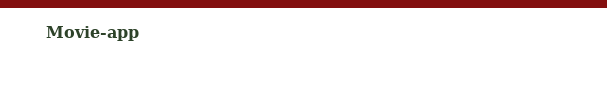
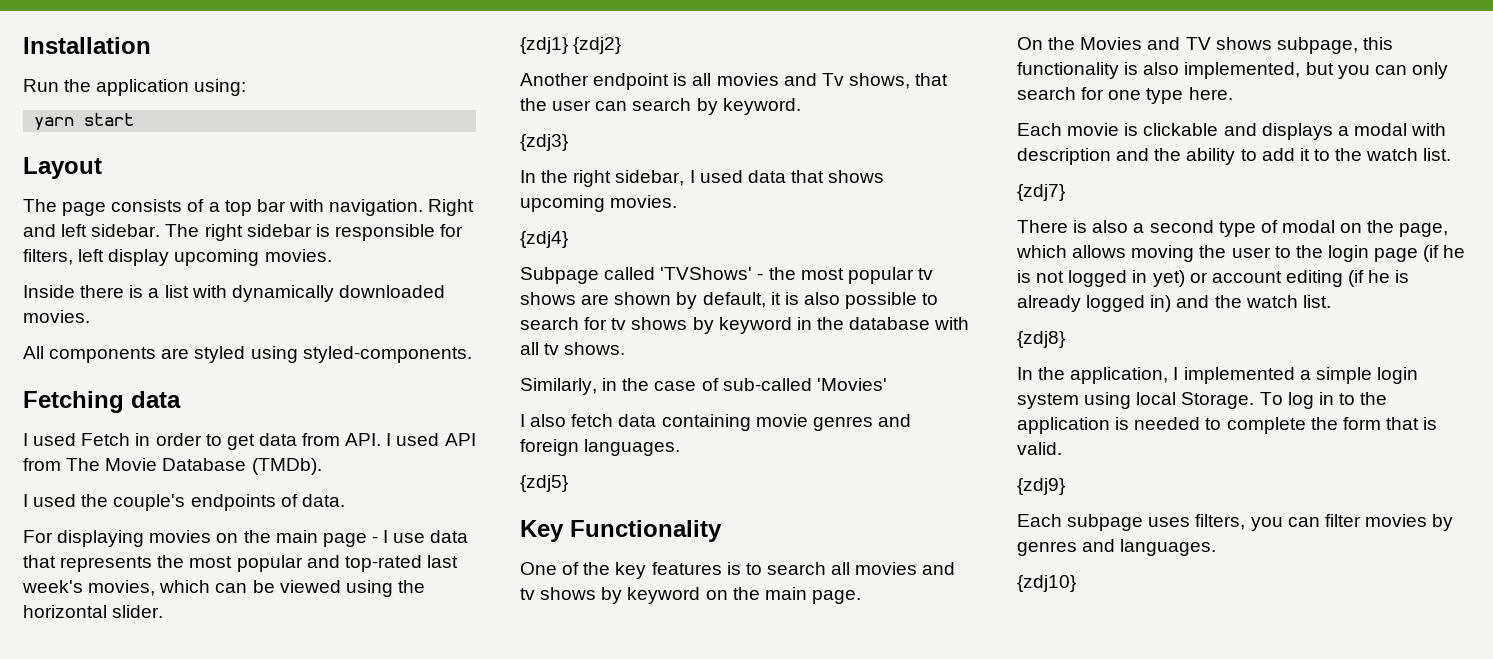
[46,26,139,41] Movie-app -> [23,37,151,54] [23,79,247,96] [34,113,135,130] [23,157,102,179] [23,199,475,216] [23,224,464,241] [23,249,332,266] [23,285,445,302] [23,310,90,323] [23,346,472,363] [23,391,181,413] [23,433,476,450] [23,458,322,475] [23,494,345,511] [23,530,469,547] [23,555,458,572] [22,580,425,597] [23,605,164,618] [520,37,622,54] [520,73,949,90] [520,98,801,115] [520,134,568,151] [520,170,885,187] [520,195,678,212] [520,231,568,248] [520,267,933,284] [520,292,939,309] [520,317,970,334] [520,342,626,355] [520,378,887,395] [520,414,911,431] [520,439,681,456] [520,475,568,492] [520,520,722,542] [520,562,956,579] [520,587,861,604] [1017,37,1393,54] [1017,62,1448,79] [1017,87,1233,104] [1017,123,1447,140] [1017,148,1452,165] [1017,184,1065,201] [1017,220,1449,237] [1016,245,1466,262] [1017,270,1410,287] [1017,295,1331,312] [1017,331,1065,348] [1017,367,1418,384] [1017,392,1388,409] [1017,417,1438,434] [1017,442,1062,455] [1017,478,1065,495] [1017,514,1454,531] [1017,539,1217,556] [1017,575,1076,592] Installation // Run the application using: // yarn start // Layout // The page consists of a top bar with navigation. Right and left sidebar. The right sidebar is responsible for filters, left display upcoming movies. // Inside there is a list with dynamically downloaded movies. // All components are styled using styled-components. // Fetching data // I used Fetch in order to get data from API. I used API from The Movie Database (TMDb). // I used the couple's endpoints of data. // For displaying movies on the main page - I use data that represents the most popular and top-rated last week's movies, which can be viewed using the horizontal slider. // {zdj1} {zdj2} // Another endpoint is all movies and Tv shows, that the user can search by keyword. // {zdj3} // In the right sidebar, I used data that shows upcoming movies. // {zdj4} // Subpage called 'TVShows' - the most popular tv shows are shown by default, it is also possible to search for tv shows by keyword in the database with all tv shows. // Similarly, in the case of sub-called 'Movies' // I also fetch data containing movie genres and foreign languages. // {zdj5} // Key Functionality // One of the key features is to search all movies and tv shows by keyword on the main page. // On the Movies and TV shows subpage, this functionality is also implemented, but you can only search for one type here. // Each movie is clickable and displays a modal with description and the ability to add it to the watch list. // {zdj7} // There is also a second type of modal on the page, which allows moving the user to the login page (if he is not logged in yet) or account editing (if he is already logged in) and the watch list. // {zdj8} // In the application, I implemented a simple login system using local Storage. To log in to the application is needed to complete the form that is valid. // {zdj9} // Each subpage uses filters, you can filter movies by genres and languages. // {zdj10}

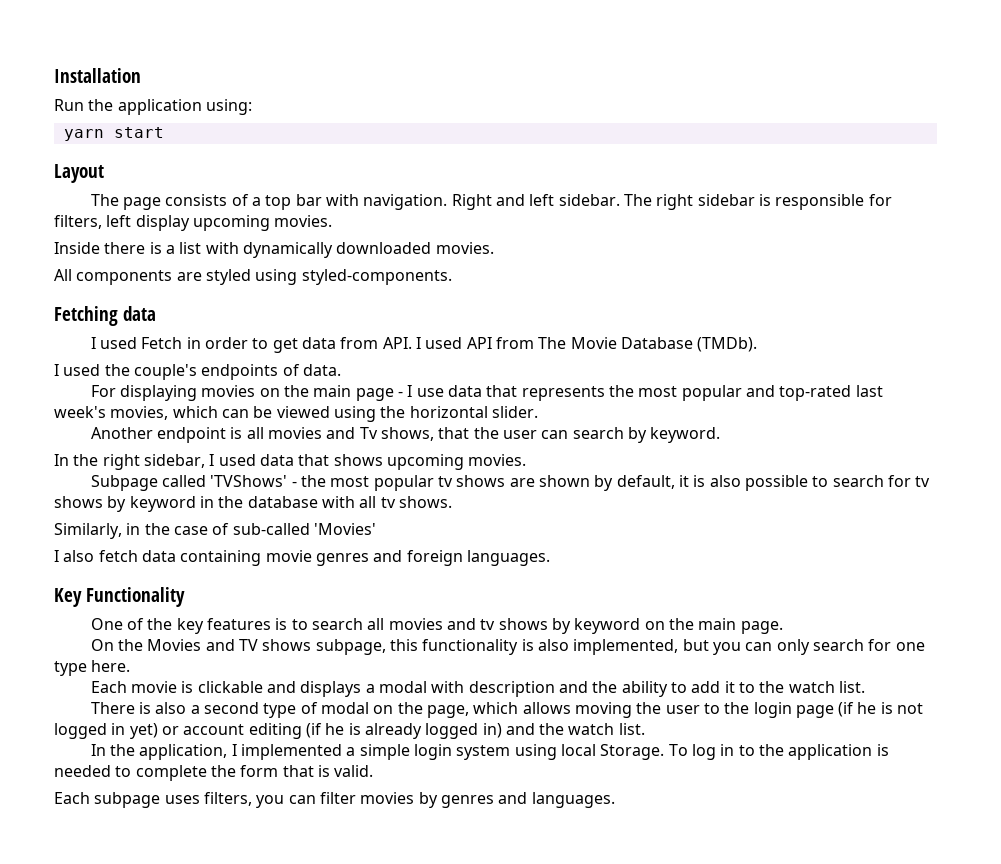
[520,37,622,54] // {zdj1} {zdj2} -> (538, 412) none
[520,134,568,151] // {zdj3} -> (721, 435) none
[520,231,568,248] // {zdj4} -> (527, 460) none
[520,475,568,492] // {zdj5} -> (550, 558) none
[1017,184,1065,201] // {zdj7} -> (865, 687) none
[1017,331,1065,348] // {zdj8} -> (645, 729) none
[1017,478,1065,495] // {zdj9} -> (374, 771) none
[1017,575,1076,592] // {zdj10} -> (615, 800) none

